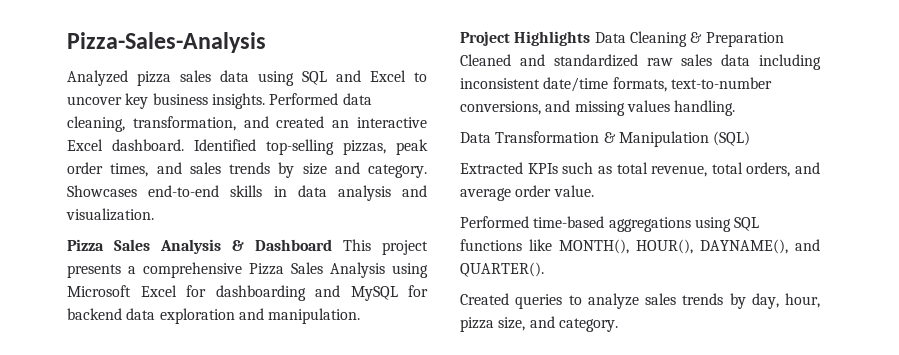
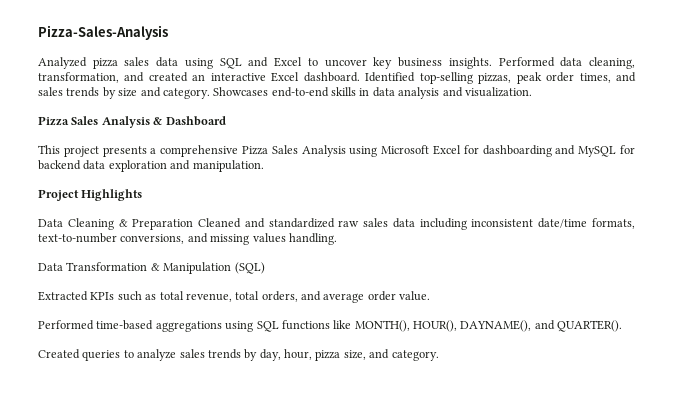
(332, 245) none -> (226, 121) //
(591, 38) none -> (143, 195) //

